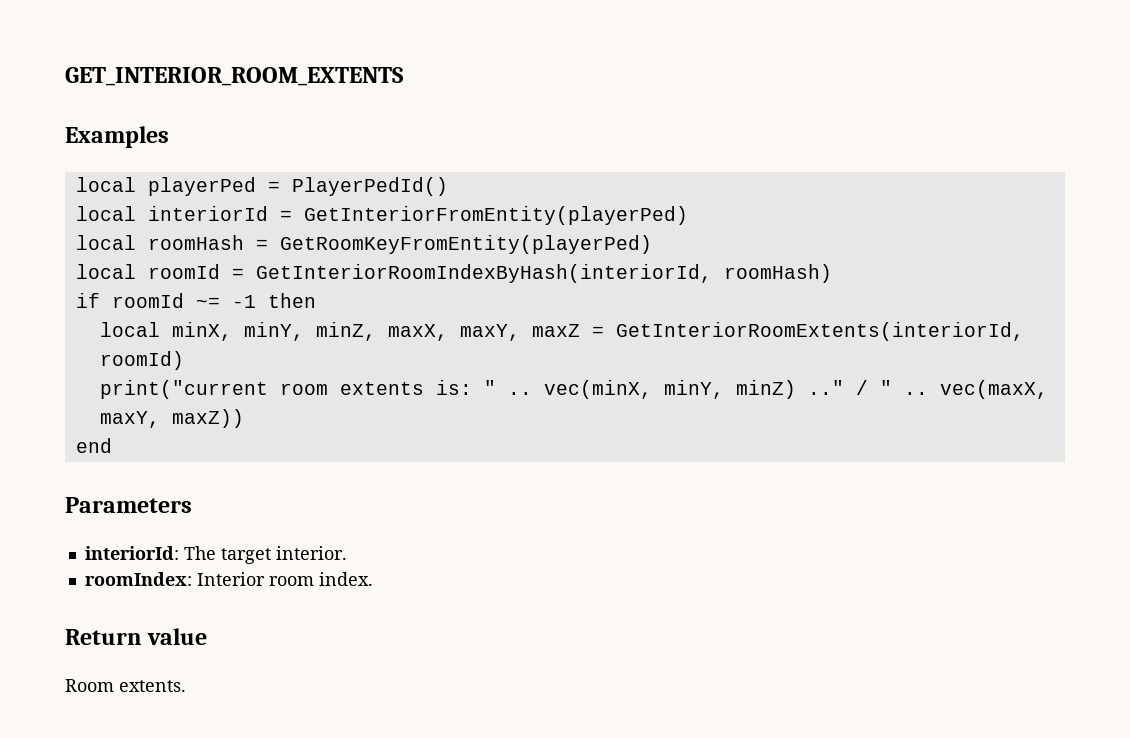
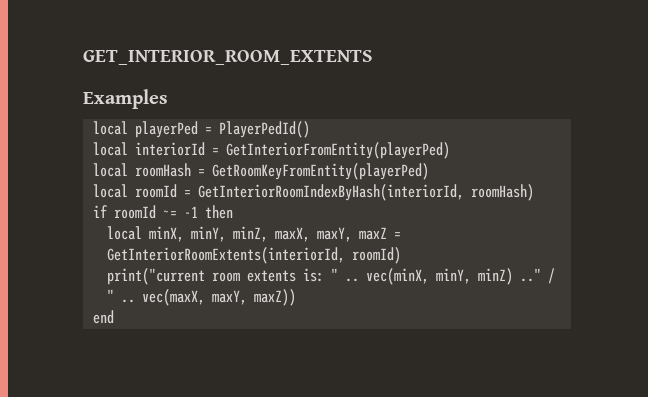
[65,497,192,513] [84,546,347,564] [84,572,373,586] [65,628,208,645] [65,679,186,692] // Parameters // interiorId: The target interior. // roomIndex: Interior room index. // Return value // Room extents. -> (115, 317) none

